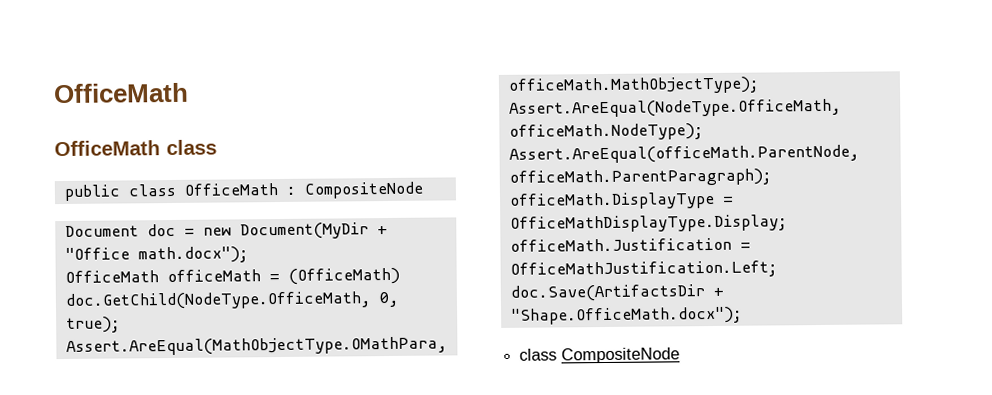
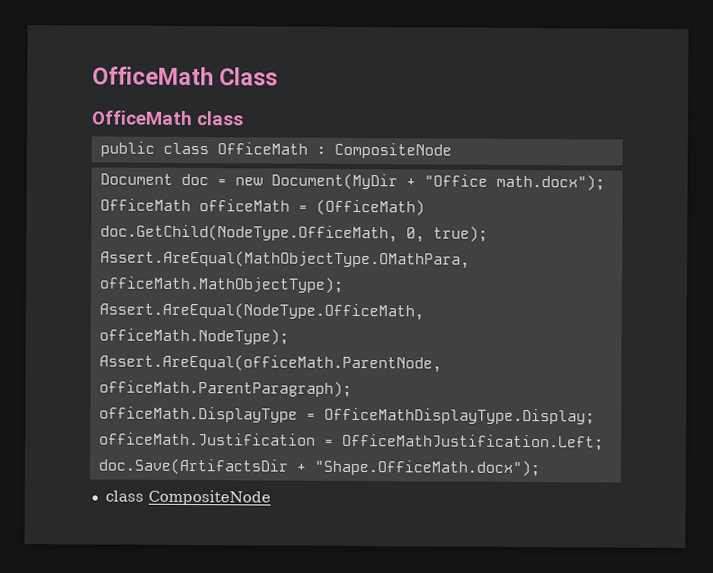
[53,82,189,104] OfficeMath -> [92,66,279,86] OfficeMath Class

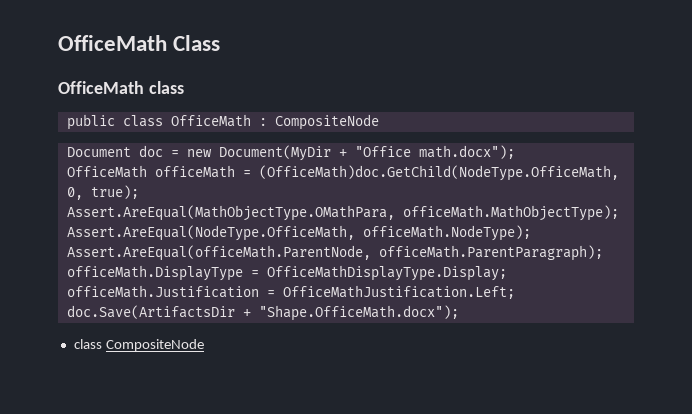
[315,199,425,216] [99,224,398,243] (OfficeMath) doc.GetChild(NodeType.OfficeMath, -> [258,165,619,181] (OfficeMath)doc.GetChild(NodeType.OfficeMath,

